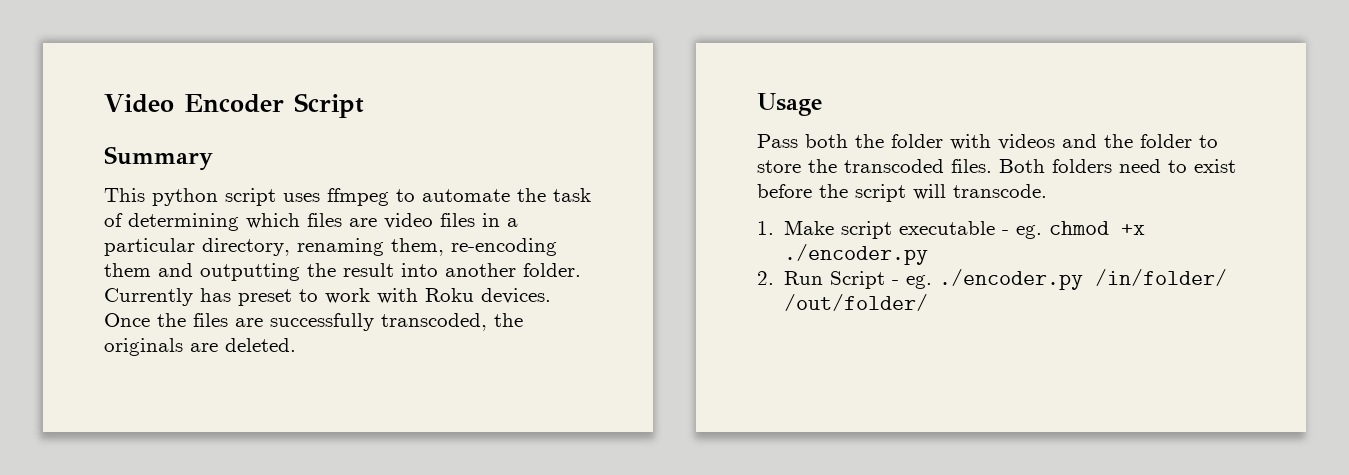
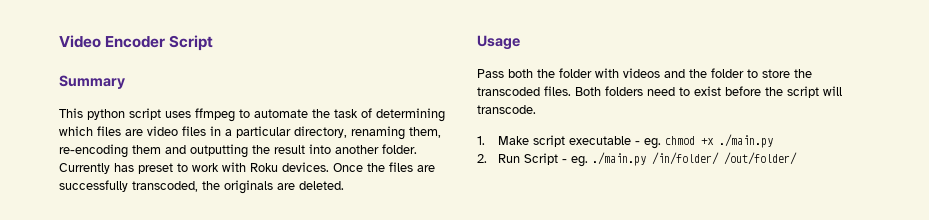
[784,244,929,265] ./encoder.py -> [719,134,774,148] ./main.py
[939,269,1084,290] ./encoder.py -> [592,152,647,166] ./main.py

